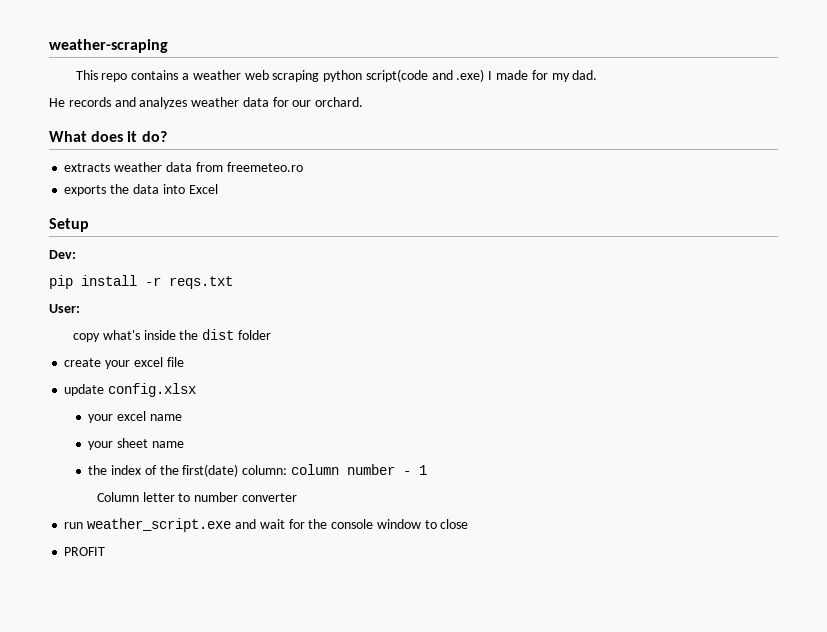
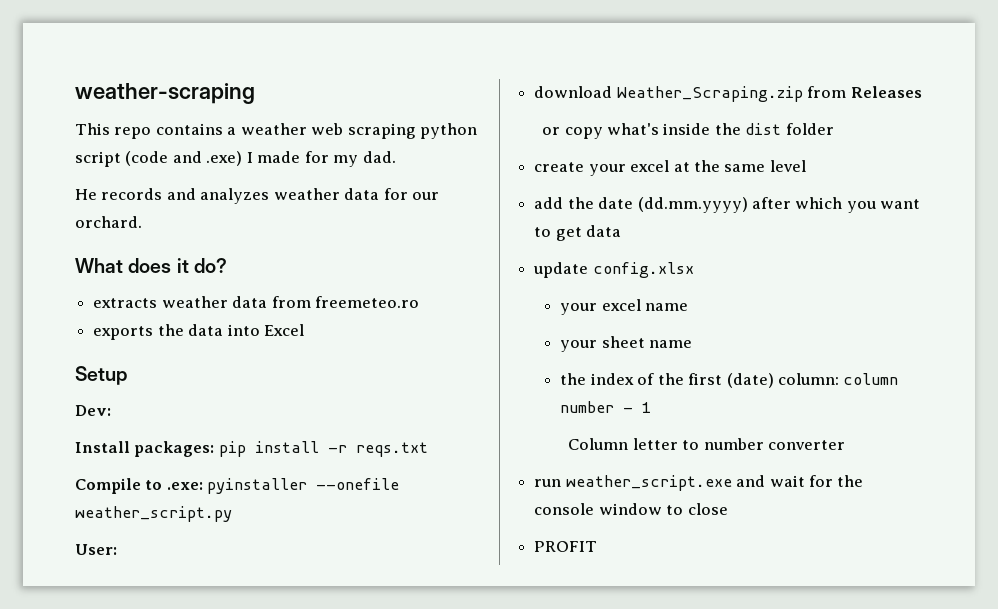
[365,69,428,82] script(code -> [75,151,169,167] script (code
(76, 254) none -> [75,441,215,457] Install packages:
[49,304,80,313] User: // -> [75,478,400,494] [75,506,232,522] [75,544,117,555] [534,86,922,102] [542,127,561,135] Compile to .exe: pyinstaller --onefile weather_script.py // User: // download Weather_Scraping.zip from Releases // or
[166,357,184,367] file -> [673,160,806,172] [534,197,921,213] [534,225,622,241] at the same level // add the date (dd.mm.yyyy) after which you want to get data
[182,464,239,477] first(date) -> [688,373,774,388] first (date)

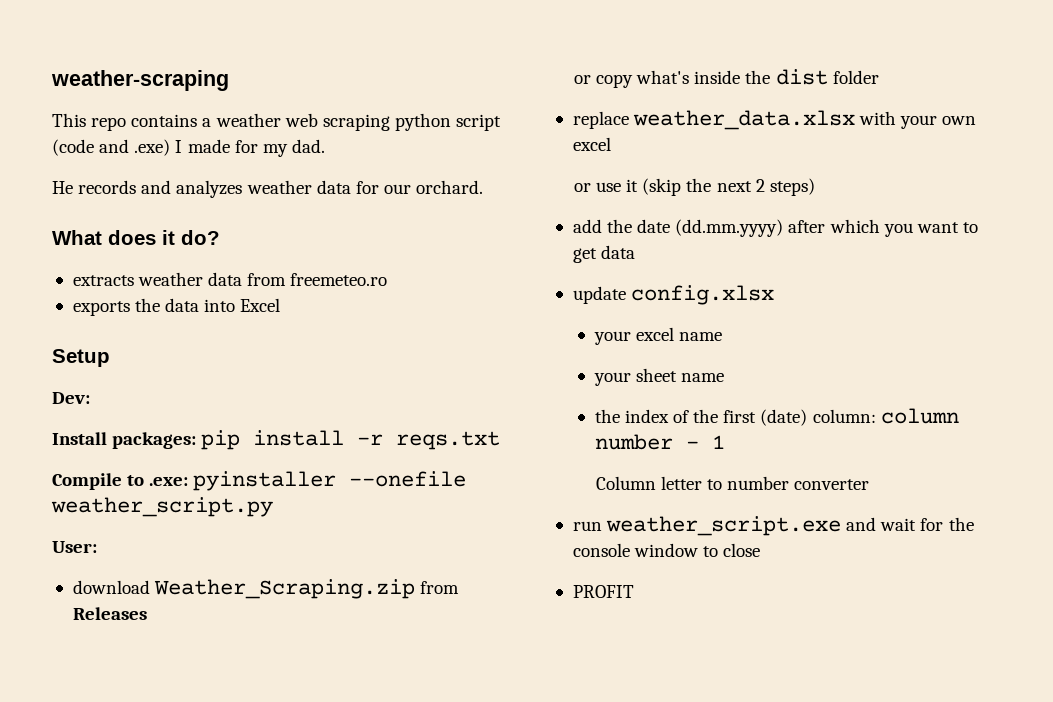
[534,160,806,176] create your excel at the same level -> [572,110,977,130] [572,137,611,151] [573,178,815,196] replace weather_data.xlsx with your own excel // or use it (skip the next 2 steps)

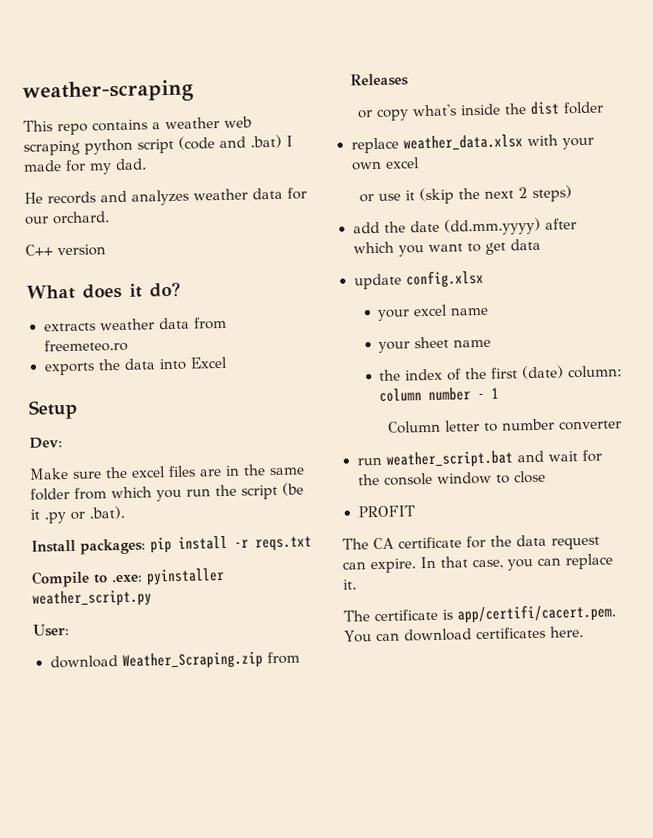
[134,139,171,156] .exe) -> [250,134,282,149] .bat)
(484, 187) none -> [25,244,106,257] // C++ version
(90, 398) none -> [29,464,305,480] [30,482,304,502] [30,505,125,524] // Make sure the excel files are in the same folder from which you run the script (be it .py or .bat).
[349,471,467,487] --onefile -> (225, 577) none
[606,516,842,536] weather_script.exe -> [385,450,513,469] weather_script.bat
(634, 591) none -> [342,534,600,550] [342,553,613,574] [343,579,357,590] [343,603,616,624] [344,626,584,643] // The CA certificate for the data request can expire. In that case, you can replace it. // The certificate is app/certifi/cacert.pem. You can download certificates here.

